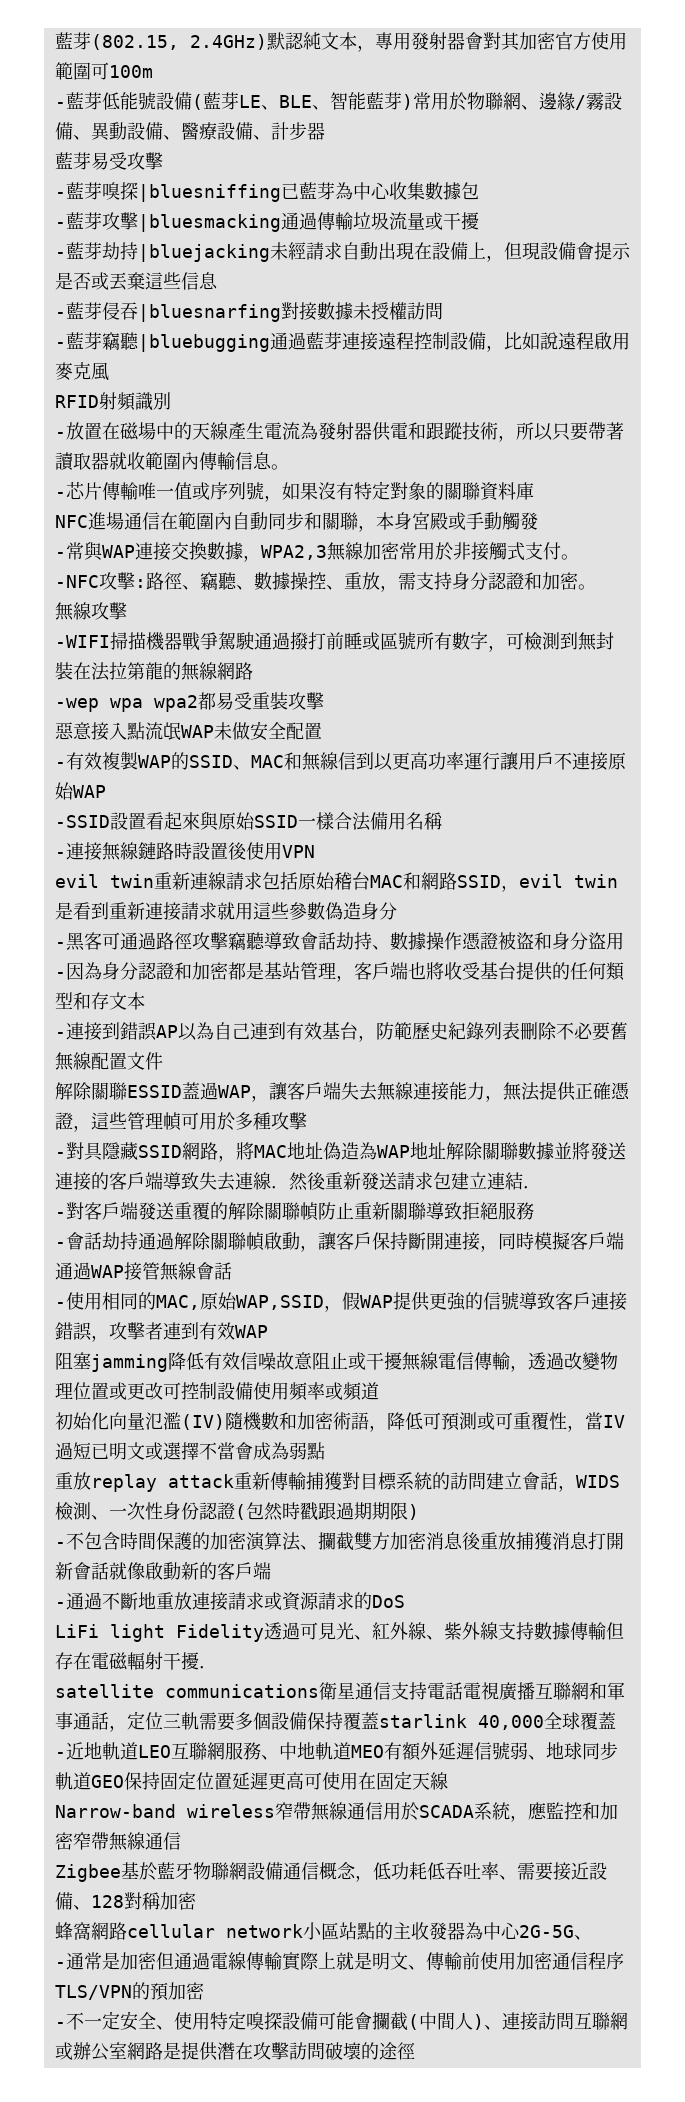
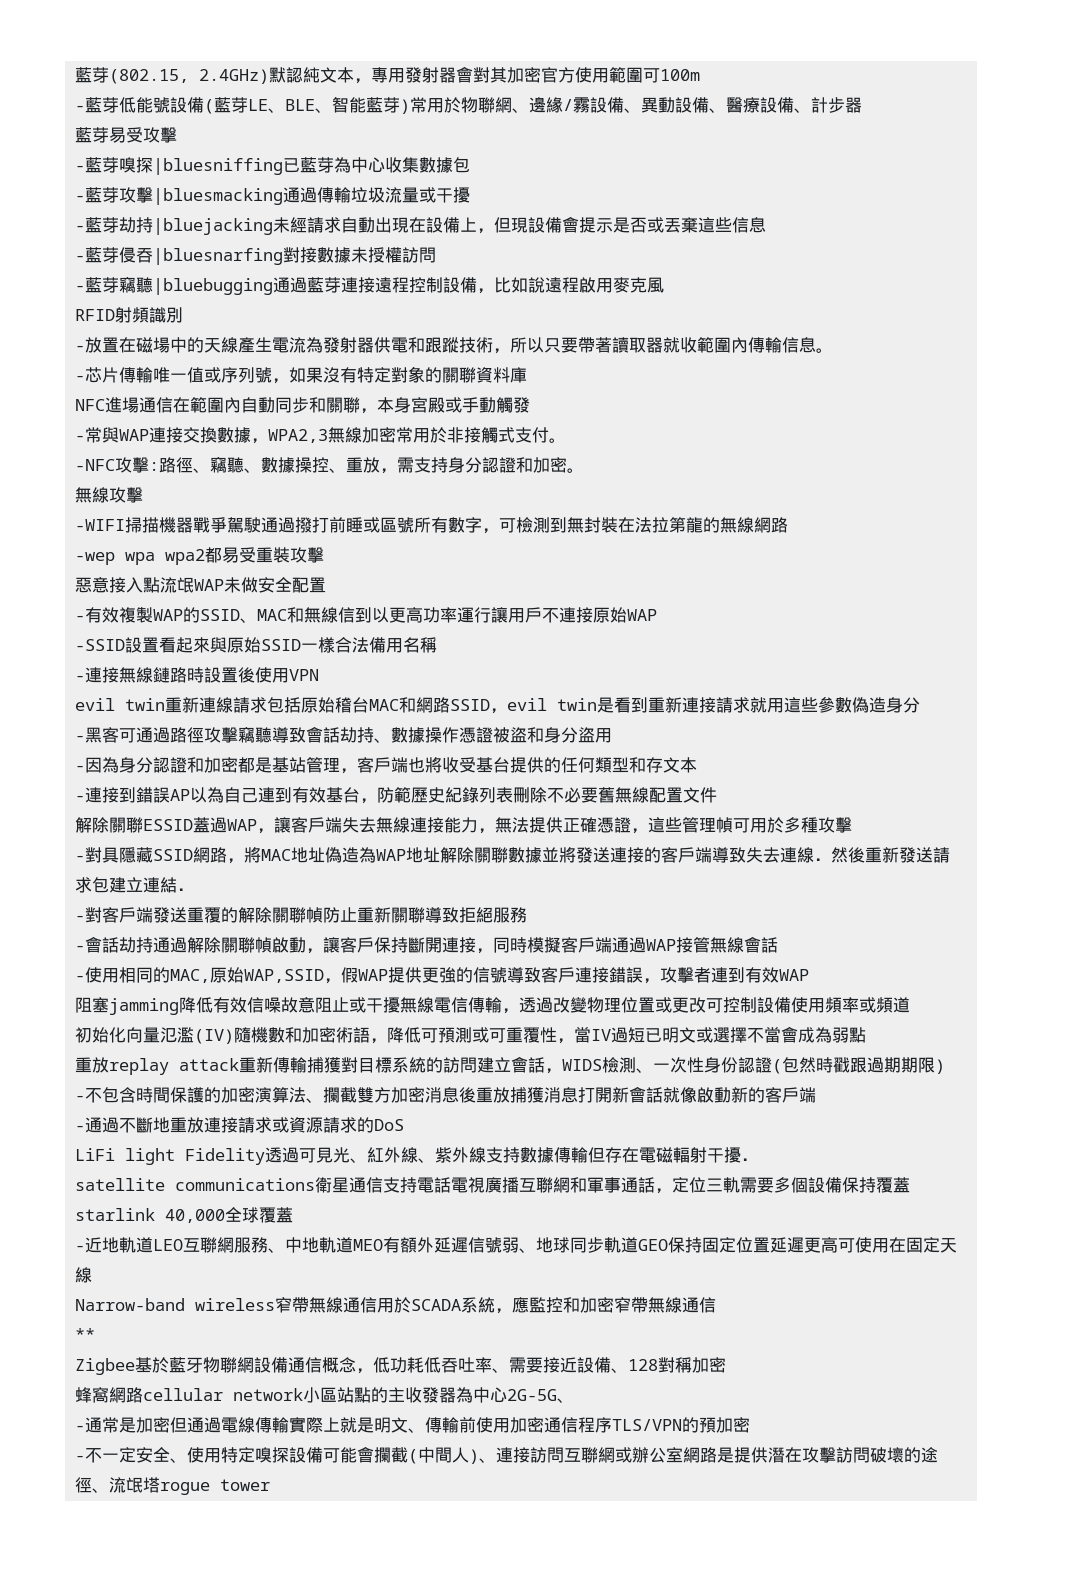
(181, 1841) none -> [75,1328,96,1341] // **
(415, 2051) none -> [92,1477,271,1495] 、流氓塔rogue tower

